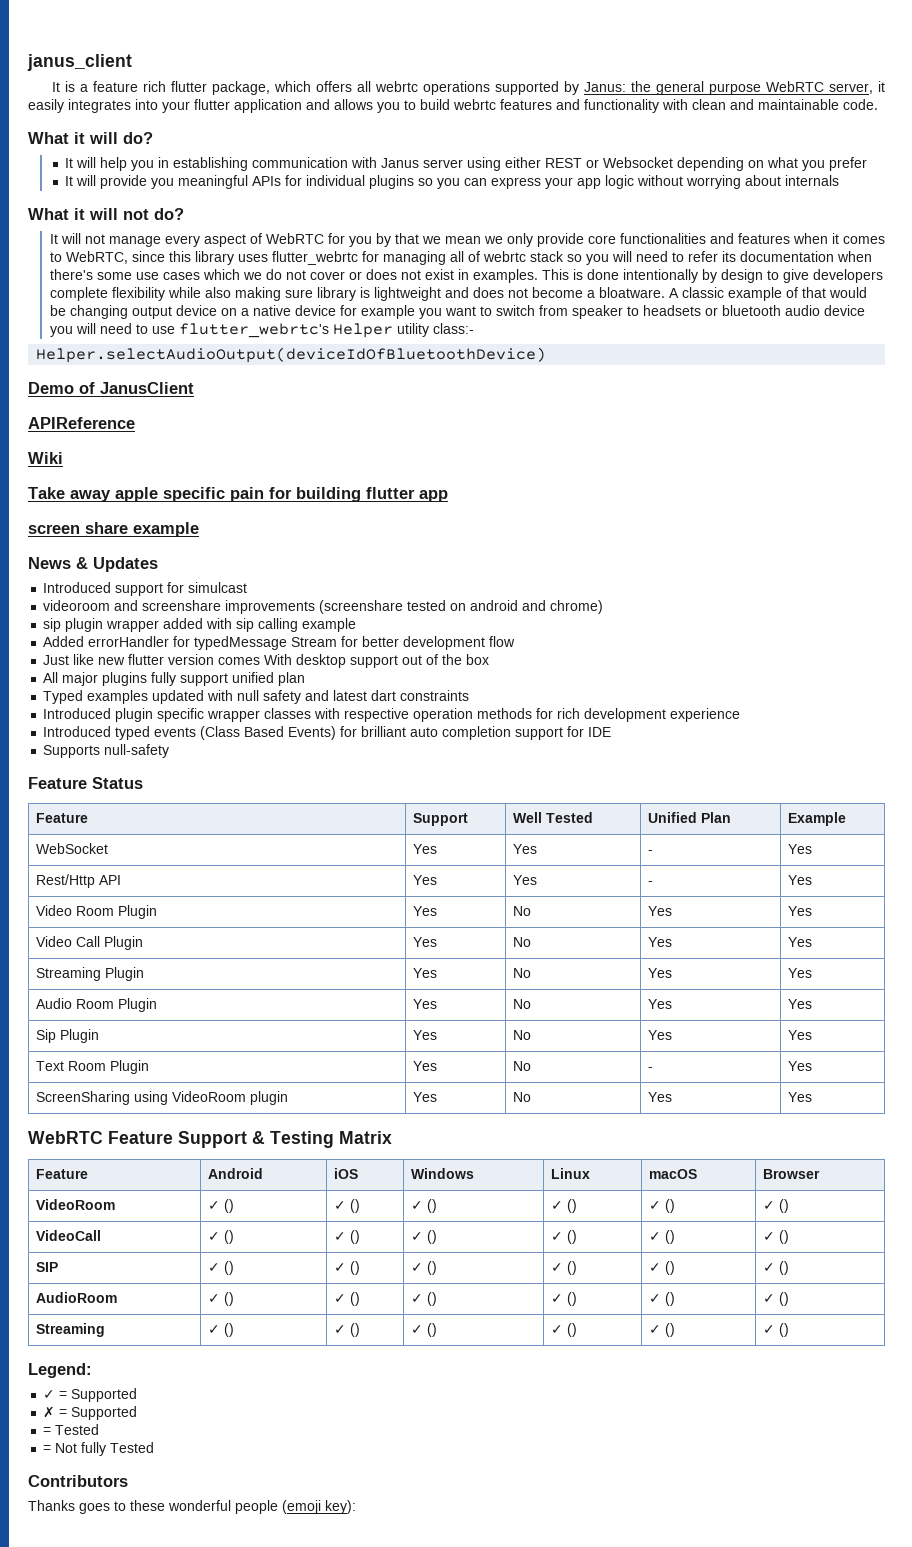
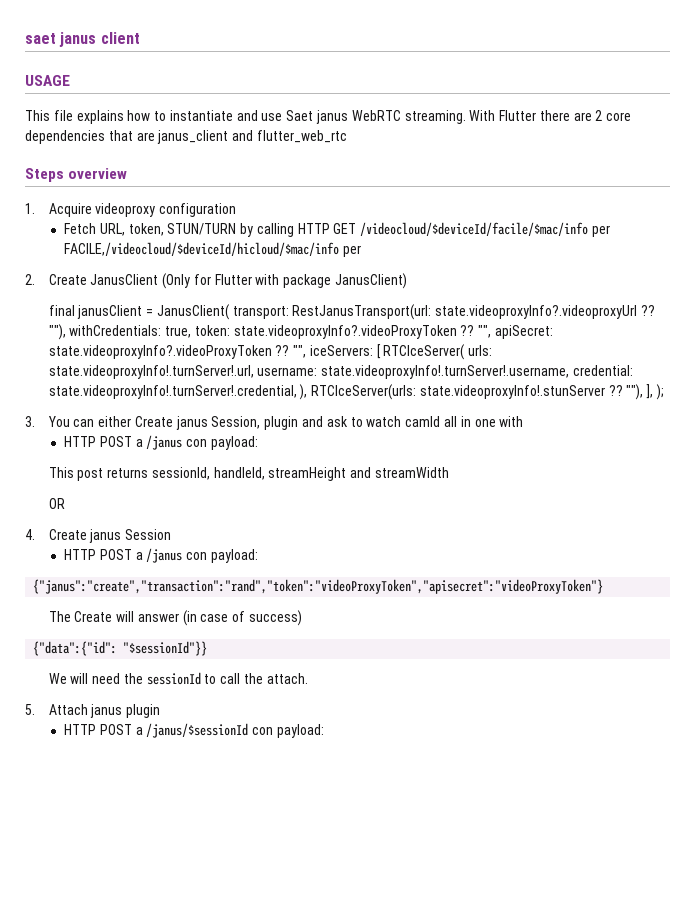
[27,54,132,71] [51,81,885,95] [28,99,878,113] [28,132,153,144] [65,157,868,171] [65,175,840,189] [28,208,184,220] [49,233,885,247] [49,251,872,265] [49,269,883,283] [49,287,867,301] [49,305,865,319] [49,323,474,338] [36,347,547,363] [28,382,194,394] [28,417,135,429] [28,452,63,464] [28,487,448,502] [28,522,199,537] [28,557,158,572] [43,582,248,596] [43,600,604,614] [43,618,357,632] [43,636,516,650] [43,654,490,668] [43,672,306,686] [43,690,470,704] [43,708,741,722] [43,726,612,740] [43,744,170,758] [28,777,143,789] [35,813,88,823] [412,813,468,826] [512,812,593,823] [647,812,731,823] [787,812,846,826] [35,843,108,854] [412,844,437,854] [512,844,537,854] [647,850,653,854] [787,844,812,854] [35,874,121,888] [412,875,437,885] [512,875,537,885] [647,881,653,885] [787,875,812,885] [35,905,157,919] [412,906,437,916] [512,906,531,916] [647,906,672,916] [787,906,812,916] [35,936,143,950] [412,937,437,947] [512,937,531,947] [647,937,672,947] [787,937,812,947] [35,967,144,981] [412,968,437,978] [512,968,531,978] [647,968,672,978] [787,968,812,978] [35,998,157,1012] [412,999,437,1009] [512,999,531,1009] [647,999,672,1009] [787,999,812,1009] [35,1029,99,1043] [412,1030,437,1040] [512,1030,531,1040] [647,1030,672,1040] [787,1030,812,1040] [35,1060,149,1074] [412,1061,437,1071] [512,1061,531,1071] [647,1067,653,1071] [787,1061,812,1071] [35,1091,288,1105] [412,1092,437,1102] [512,1092,531,1102] [647,1092,672,1102] [787,1092,812,1102] [28,1131,392,1148] [35,1169,88,1179] [207,1168,263,1179] [333,1168,358,1179] [410,1168,474,1179] [550,1168,590,1179] [648,1169,697,1179] [762,1169,820,1179] [35,1199,115,1210] [207,1199,234,1213] [333,1199,360,1213] [410,1199,437,1213] [550,1199,577,1213] [648,1199,675,1213] [762,1199,789,1213] [35,1230,101,1241] [207,1230,234,1244] [333,1230,360,1244] [410,1230,437,1244] [550,1230,577,1244] [648,1230,675,1244] [762,1230,789,1244] [35,1262,58,1272] [207,1261,234,1275] [333,1261,360,1275] [410,1261,437,1275] [550,1261,577,1275] [648,1261,675,1275] [762,1261,789,1275] [35,1292,117,1303] [207,1292,234,1306] [333,1292,360,1306] [410,1292,437,1306] [550,1292,577,1306] [648,1292,675,1306] [762,1292,789,1306] [35,1323,105,1337] [207,1323,234,1337] [333,1323,360,1337] [410,1323,437,1337] [550,1323,577,1337] [648,1323,675,1337] [762,1323,789,1337] [28,1363,92,1378] [43,1388,138,1402] [43,1406,138,1420] [43,1424,100,1435] [43,1442,155,1456] [28,1475,128,1487] [28,1500,356,1514] janus_client // It is a feature rich flutter package, which offers all webrtc operations supported by Janus: the general purpose WebRTC server, it easily integrates into your flutter application and allows you to build webrtc features and functionality with clean and maintainable code. // What it will do? // It will help you in establishing communication with Janus server using either REST or Websocket depending on what you prefer // It will provide you meaningful APIs for individual plugins so you can express your app logic without worrying about internals // What it will not do? // It will not manage every aspect of WebRTC for you by that we mean we only provide core functionalities and features when it comes to WebRTC, since this library uses flutter_webrtc for managing all of webrtc stack so you will need to refer its documentation when there's some use cases which we do not cover or does not exist in examples. This is done intentionally by design to give developers complete flexibility while also making sure library is lightweight and does not become a bloatware. A classic example of that would be changing output device on a native device for example you want to switch from speaker to headsets or bluetooth audio device you will need to use flutter_webrtc's Helper utility class:- // Helper.selectAudioOutput(deviceIdOfBluetoothDevice) // Demo of JanusClient // APIReference // Wiki // Take away apple specific pain for building flutter app // screen share example // News & Updates // Introduced support for simulcast // videoroom and screenshare improvements (screenshare tested on android and chrome) // sip plugin wrapper added with sip calling example // Added errorHandler for typedMessage Stream for better development flow // Just like new flutter version comes With desktop support out of the box // All major plugins fully support unified plan // Typed examples updated with null safety and latest dart constraints // Introduced plugin specific wrapper classes with respective operation methods for rich development experience // Introduced typed events (Class Based Events) for brilliant auto completion support for IDE // Supports null-safety // Feature Status // Feature | Support | Well Tested | Unified Plan | Example // WebSocket | Yes | Yes | - | Yes // Rest/Http API | Yes | Yes | - | Yes // Video Room Plugin | Yes | No | Yes | Yes // Video Call Plugin | Yes | No | Yes | Yes // Streaming Plugin | Yes | No | Yes | Yes // Audio Room Plugin | Yes | No | Yes | Yes // Sip Plugin | Yes | No | Yes | Yes // Text Room Plugin | Yes | No | - | Yes // ScreenSharing using VideoRoom plugin | Yes | No | Yes | Yes // WebRTC Feature Support & Testing Matrix // Feature | Android | iOS | Windows | Linux | macOS | Browser // VideoRoom | ✓ () | ✓ () | ✓ () | ✓ () | ✓ () | ✓ () // VideoCall | ✓ () | ✓ () | ✓ () | ✓ () | ✓ () | ✓ () // SIP | ✓ () | ✓ () | ✓ () | ✓ () | ✓ () | ✓ () // AudioRoom | ✓ () | ✓ () | ✓ () | ✓ () | ✓ () | ✓ () // Streaming | ✓ () | ✓ () | ✓ () | ✓ () | ✓ () | ✓ () // Legend: // ✓ = Supported // ✗ = Supported // = Tested // = Not fully Tested // Contributors // Thanks goes to these wonderful people (emoji key): -> [25,32,140,47] [25,75,70,86] [25,110,632,124] [25,130,347,144] [25,168,128,182] [25,203,237,217] [63,222,611,237] [63,242,361,257] [25,273,408,289] [48,304,656,320] [48,324,554,340] [48,344,493,360] [48,365,633,379] [48,384,665,400] [25,416,524,430] [63,435,258,450] [48,467,450,481] [48,498,65,509] [25,529,172,543] [63,548,258,563] [33,579,604,594] [48,610,303,626] [33,641,208,656] [48,672,308,685] [25,704,161,718] [63,723,324,738] saet janus client // USAGE // This file explains how to instantiate and use Saet janus WebRTC streaming. With Flutter there are 2 core dependencies that are janus_client and flutter_web_rtc // Steps overview // 1. Acquire videoproxy configuration // Fetch URL, token, STUN/TURN by calling HTTP GET /videocloud/$deviceId/facile/$mac/info per FACILE,/videocloud/$deviceId/hicloud/$mac/info per // 2. Create JanusClient (Only for Flutter with package JanusClient) // final janusClient = JanusClient( transport: RestJanusTransport(url: state.videoproxyInfo?.videoproxyUrl ?? ""), withCredentials: true, token: state.videoproxyInfo?.videoProxyToken ?? "", apiSecret: state.videoproxyInfo?.videoProxyToken ?? "", iceServers: [ RTCIceServer( urls: state.videoproxyInfo!.turnServer!.url, username: state.videoproxyInfo!.turnServer!.username, credential: state.videoproxyInfo!.turnServer!.credential, ), RTCIceServer(urls: state.videoproxyInfo!.stunServer ?? ""), ], ); // 3. You can either Create janus Session, plugin and ask to watch camId all in one with // HTTP POST a /janus con payload: // This post returns sessionId, handleId, streamHeight and streamWidth // OR // 4. Create janus Session // HTTP POST a /janus con payload: // {"janus":"create","transaction":"rand","token":"videoProxyToken","apisecret":"videoProxyToken"} // The Create will answer (in case of success) // {"data":{"id": "$sessionId"}} // We will need the sessionId to call the attach. // 5. Attach janus plugin // HTTP POST a /janus/$sessionId con payload:

